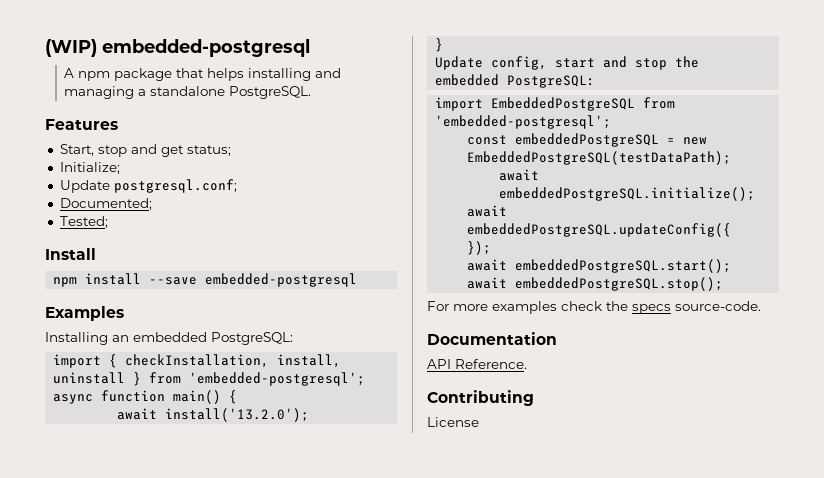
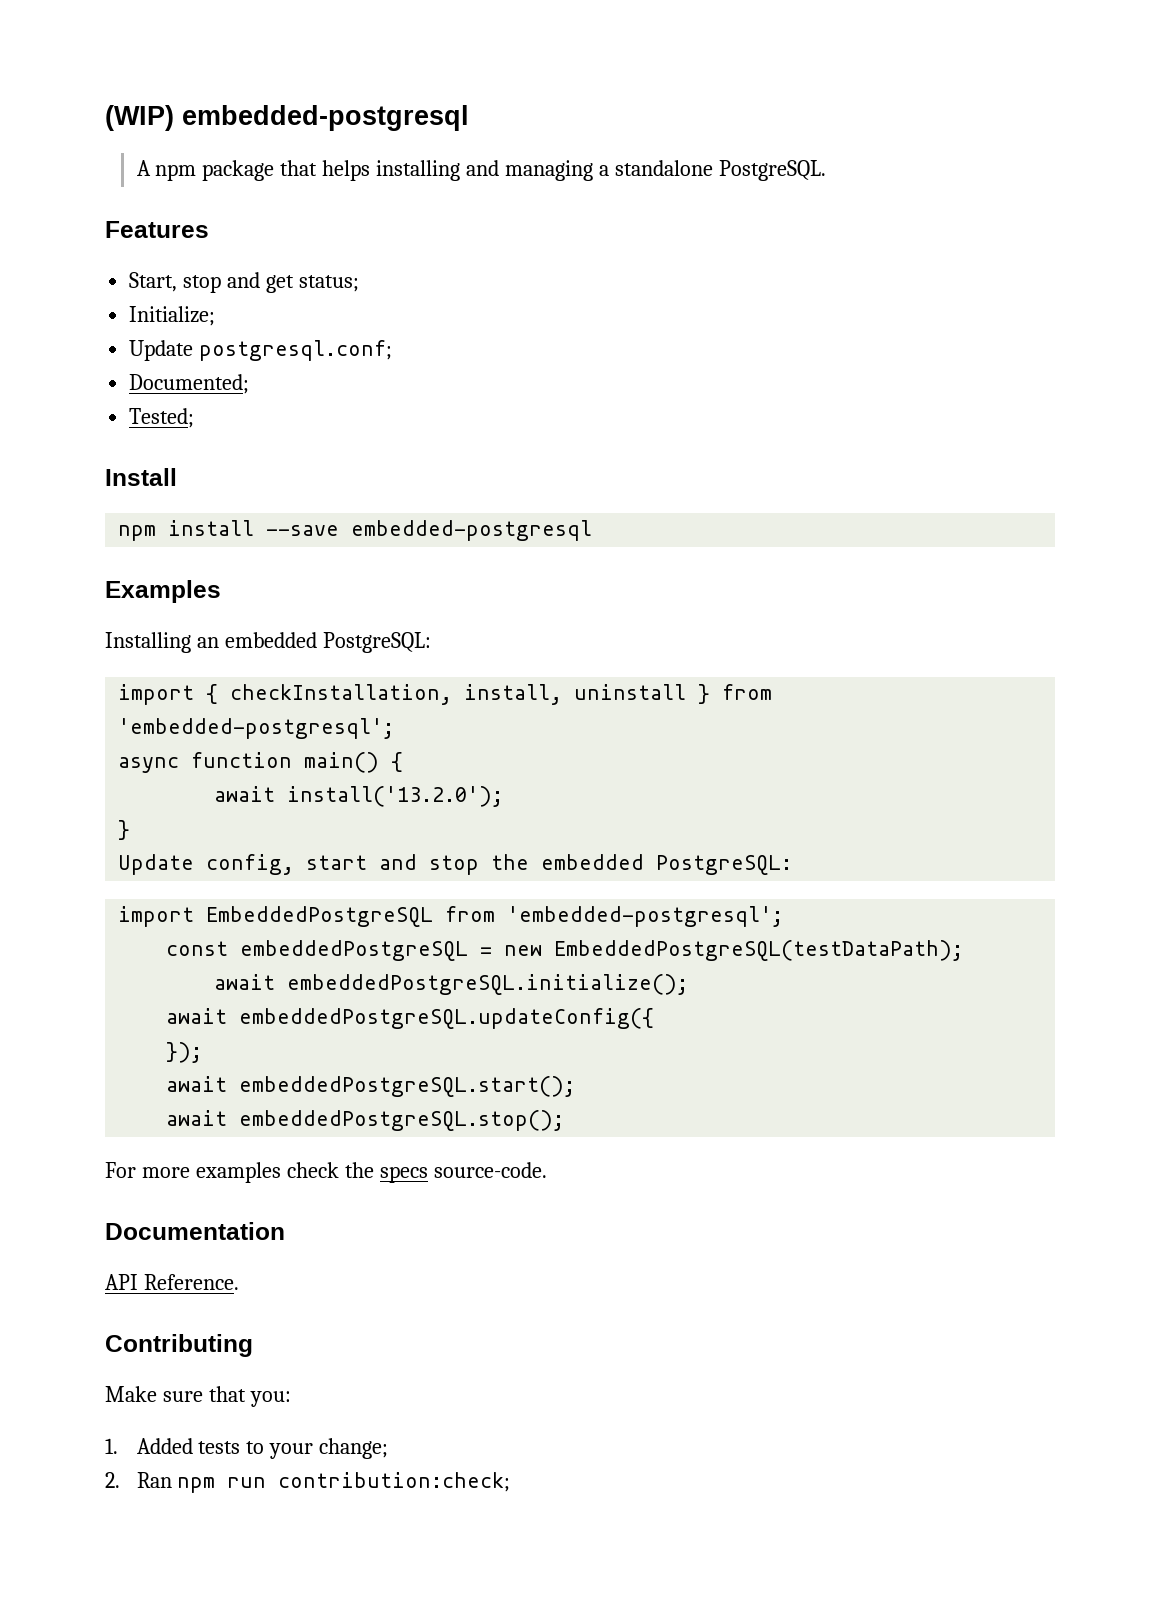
[427,417,479,427] License -> [105,1386,291,1407] [105,1438,389,1459] [105,1472,511,1493] Make sure that you: // 1. Added tests to your change; // 2. Ran npm run contribution:check;

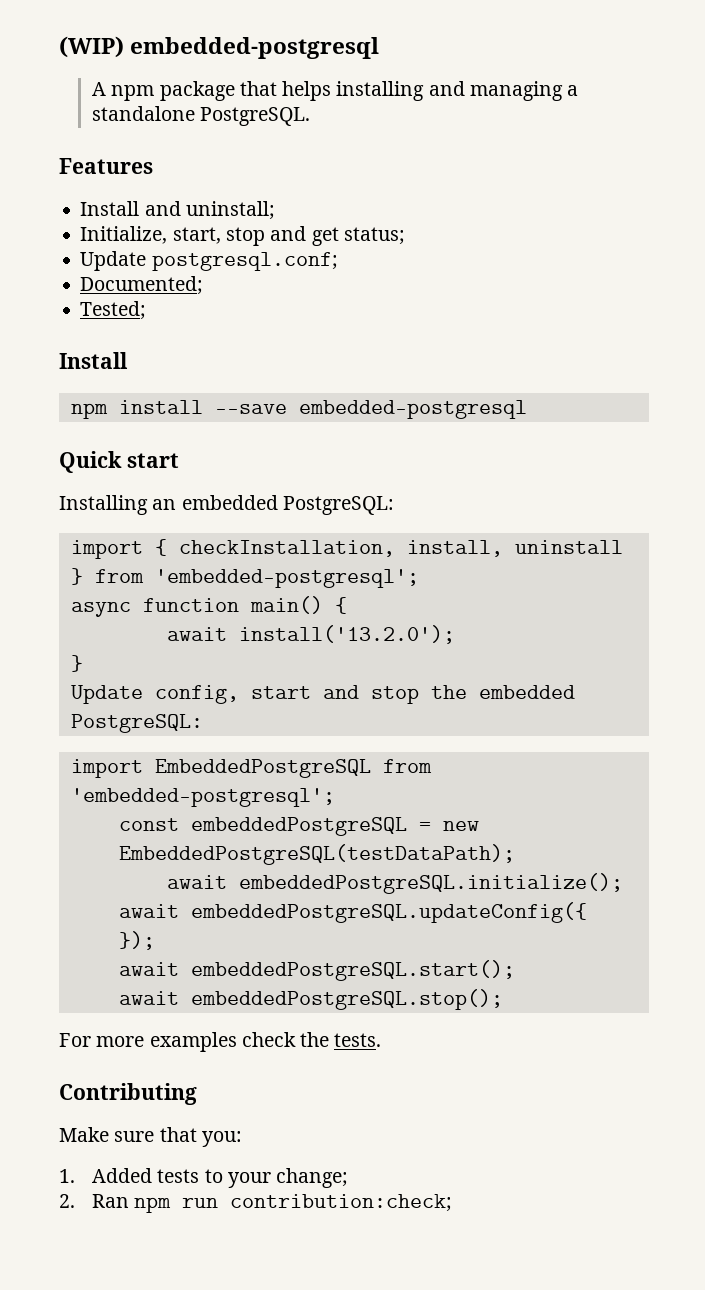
[129,272,178,292] Start, -> [80,201,275,220] [80,226,221,244] Install and uninstall; // Initialize, start,
[129,306,216,326] // Initialize; -> (405, 236) none
[105,580,221,603] Examples -> [59,451,179,473] Quick start
[379,1162,547,1183] [105,1222,285,1240] [105,1274,239,1290] specs source-code. // Documentation // API Reference. -> [334,1033,382,1047] tests.

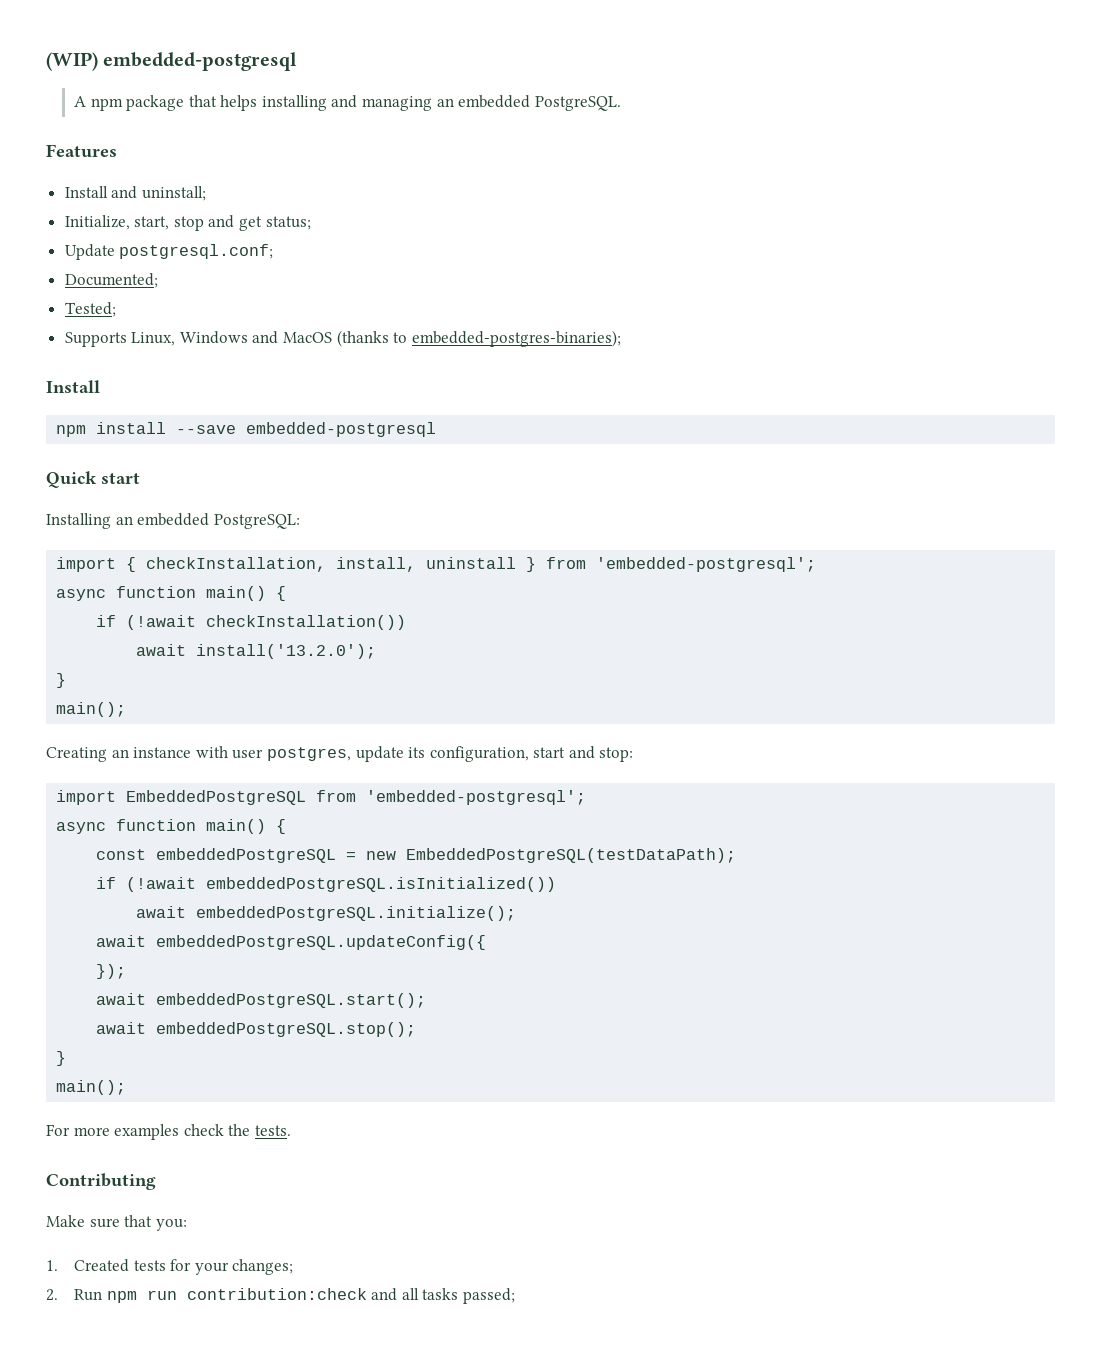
[567,85,579,96] [92,106,196,121] a standalone -> [436,95,531,108] an embedded
(147, 310) none -> [64,330,621,347] // Supports Linux, Windows and MacOS (thanks to embedded-postgres-binaries);
(347, 605) none -> [96,615,407,630] // if (!await checkInstallation())
[70,685,575,704] [70,714,203,733] Update config, start and stop the embedded PostgreSQL: -> [56,702,127,717] [46,746,634,762] main(); // Creating an instance with user postgres, update its configuration, start and stop:
(335, 797) none -> [56,819,287,834] // async function main() {
(515, 854) none -> [96,877,557,892] // if (!await embeddedPostgreSQL.isInitialized())
(503, 999) none -> [56,1051,67,1066] [56,1080,127,1095] // } // main();
[92,1168,349,1188] Added tests to your change; -> [73,1259,294,1275] Created tests for your changes;
[92,1194,130,1208] Ran -> [73,1289,102,1301] Run
[230,1194,453,1212] contribution:check; -> [186,1288,515,1304] contribution:check and all tasks passed;

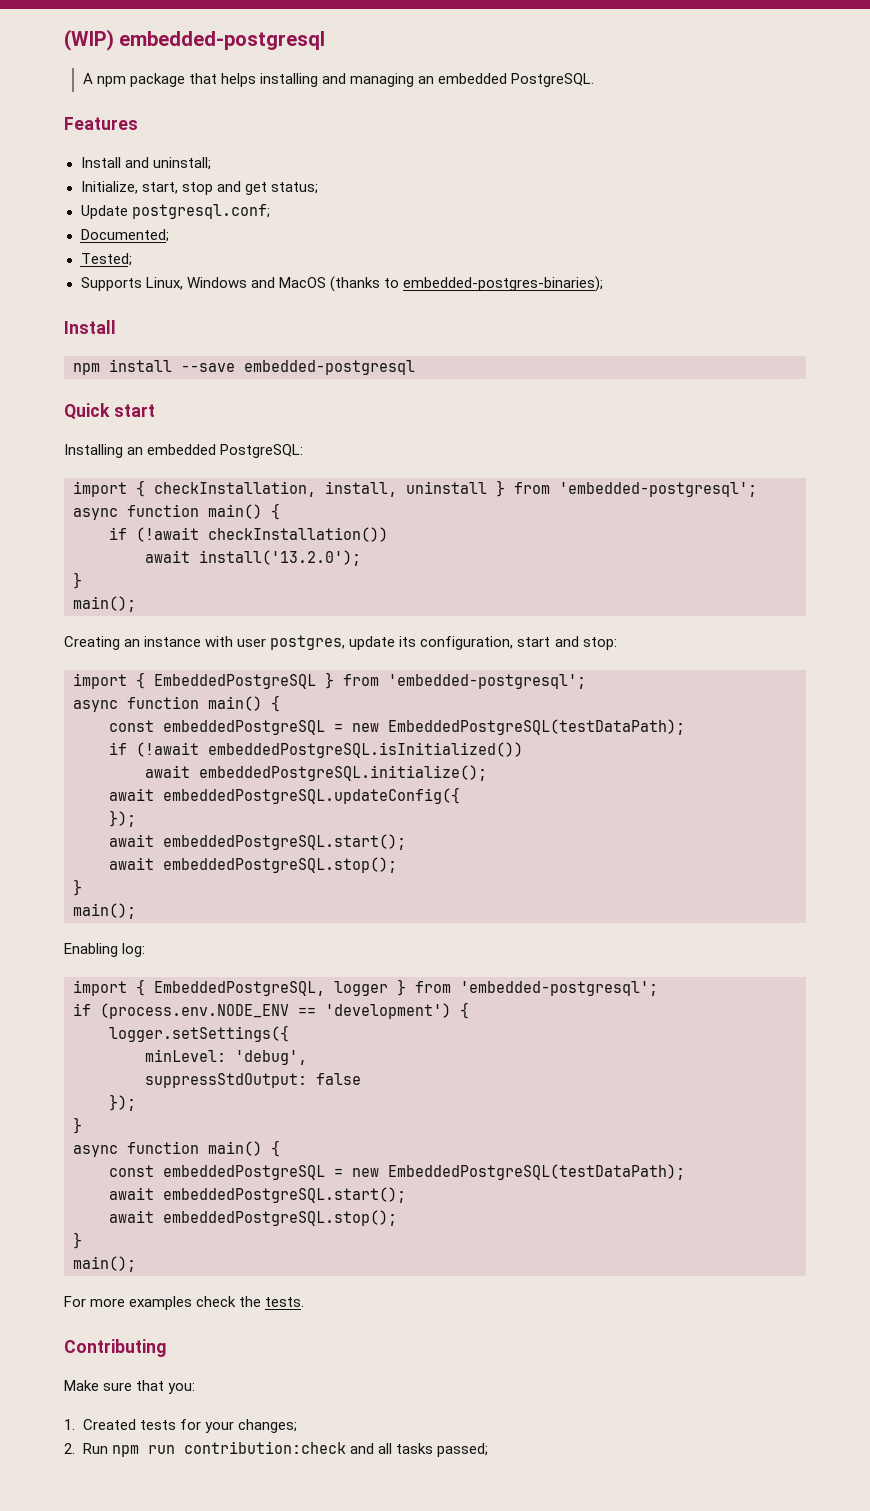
[126,790,307,805] EmbeddedPostgreSQL -> [136,672,334,689] { EmbeddedPostgreSQL }
(127, 1087) none -> [64,943,146,957] [73,979,658,996] [73,1002,469,1019] [109,1025,289,1042] [145,1049,307,1065] [145,1073,361,1088] [109,1094,136,1111] [73,1117,82,1134] [73,1140,280,1157] [109,1164,685,1180] [109,1187,406,1203] [109,1210,397,1226] [73,1232,82,1249] [73,1256,136,1272] // Enabling log: // import { EmbeddedPostgreSQL, logger } from 'embedded-postgresql'; // if (process.env.NODE_ENV == 'development') { // logger.setSettings({ // minLevel: 'debug', // suppressStdOutput: false // }); // } // async function main() { // const embeddedPostgreSQL = new EmbeddedPostgreSQL(testDataPath); // await embeddedPostgreSQL.start(); // await embeddedPostgreSQL.stop(); // } // main();

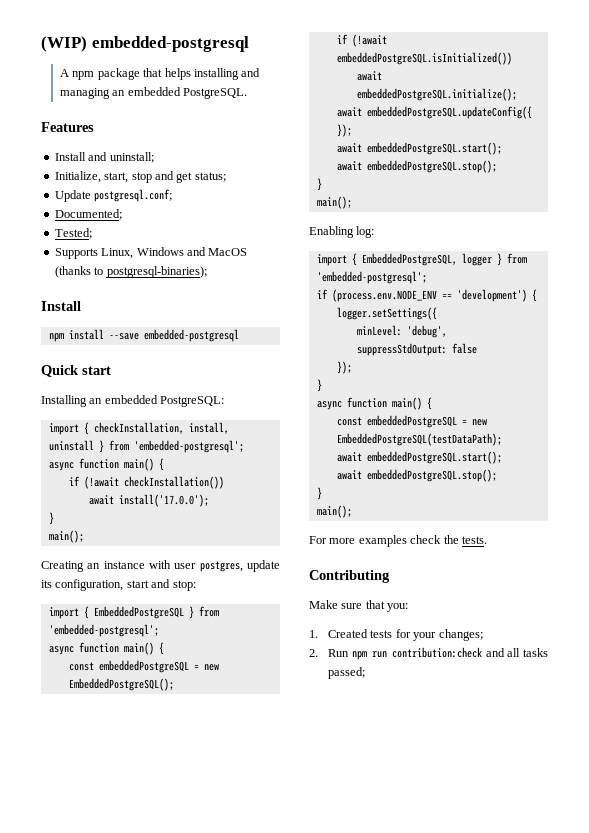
[402,276,603,292] embedded-postgres-binaries); -> [106,266,207,278] postgresql-binaries);
[199,550,361,566] install('13.2.0'); -> [118,494,209,507] install('17.0.0');
[388,719,685,735] EmbeddedPostgreSQL(testDataPath); -> [68,678,174,691] EmbeddedPostgreSQL();

